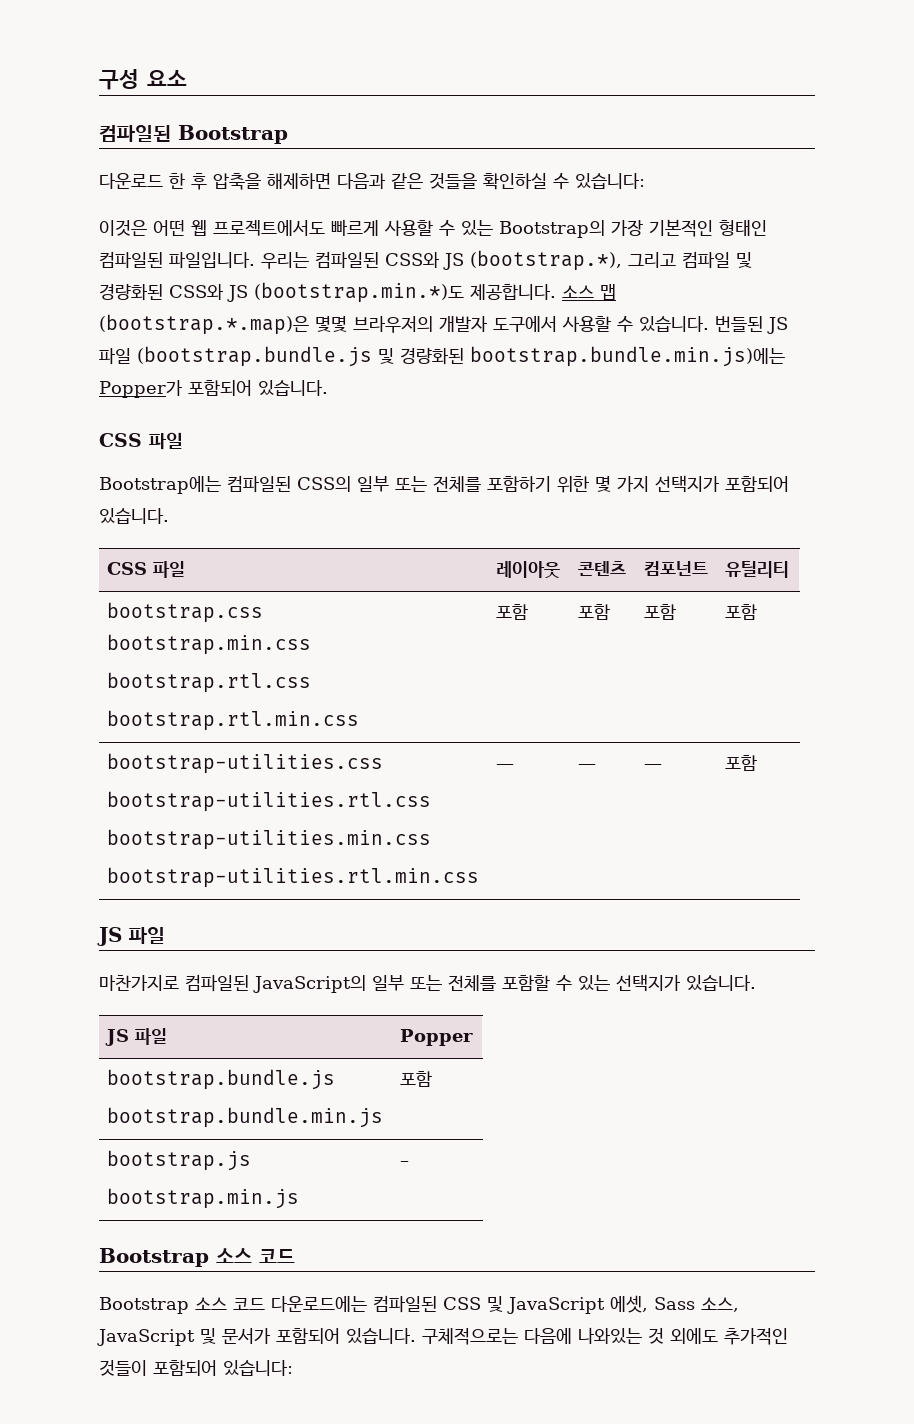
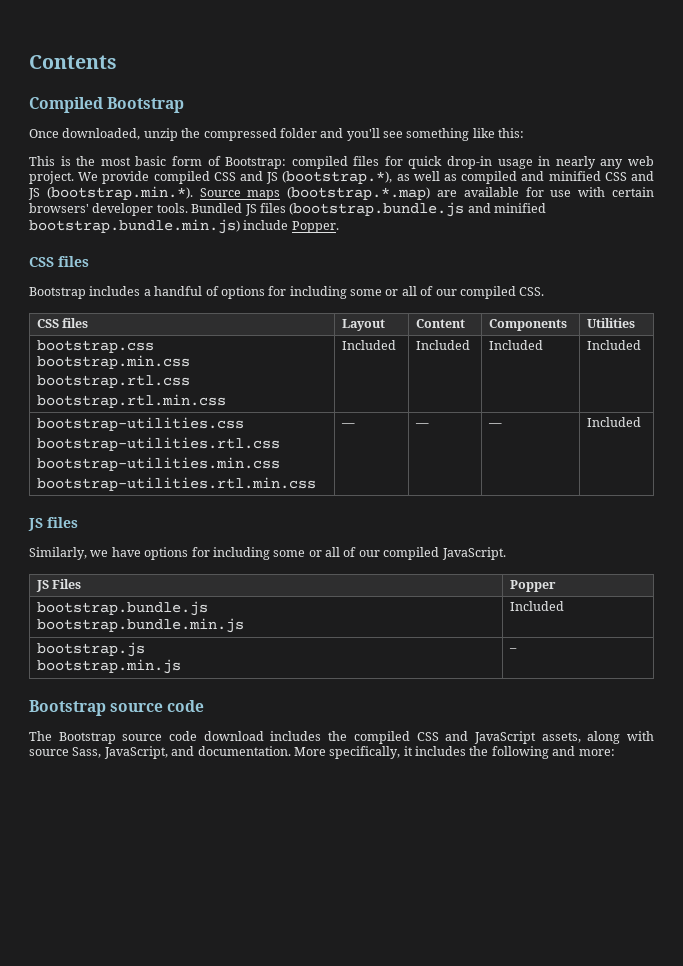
[99,69,187,90] [99,125,288,144] [99,173,645,190] [99,219,767,238] [99,250,752,271] [99,282,616,303] [99,314,788,335] [99,346,785,367] [99,380,328,398] [99,432,183,450] [99,475,789,494] [99,508,169,524] [107,561,186,578] [496,561,561,578] [578,561,627,576] [644,561,709,576] [725,561,790,578] 구성 요소 // 컴파일된 Bootstrap // 다운로드 한 후 압축을 해제하면 다음과 같은 것들을 확인하실 수 있습니다: // 이것은 어떤 웹 프로젝트에서도 빠르게 사용할 수 있는 Bootstrap의 가장 기본적인 형태인 컴파일된 파일입니다. 우리는 컴파일된 CSS와 JS (bootstrap.*), 그리고 컴파일 및 경량화된 CSS와 JS (bootstrap.min.*)도 제공합니다. 소스 맵 (bootstrap.*.map)은 몇몇 브라우저의 개발자 도구에서 사용할 수 있습니다. 번들된 JS 파일 (bootstrap.bundle.js 및 경량화된 bootstrap.bundle.min.js)에는 Popper가 포함되어 있습니다. // CSS 파일 // Bootstrap에는 컴파일된 CSS의 일부 또는 전체를 포함하기 위한 몇 가지 선택지가 포함되어 있습니다. // CSS 파일 | 레이아웃 | 콘텐츠 | 컴포넌트 | 유틸리티 -> [29,55,117,69] [29,97,185,113] [29,128,525,141] [29,156,654,169] [29,171,654,184] [28,186,654,200] [29,202,546,217] [29,219,339,234] [29,256,89,267] [29,286,545,299] [37,318,89,328] [342,319,386,331] [416,319,466,328] [489,319,568,331] [587,318,636,328] Contents // Compiled Bootstrap // Once downloaded, unzip the compressed folder and you'll see something like this: // This is the most basic form of Bootstrap: compiled files for quick drop-in usage in nearly any web project. We provide compiled CSS and JS (bootstrap.*), as well as compiled and minified CSS and JS (bootstrap.min.*). Source maps (bootstrap.*.map) are available for use with certain browsers' developer tools. Bundled JS files (bootstrap.bundle.js and minified bootstrap.bundle.min.js) include Popper. // CSS files // Bootstrap includes a handful of options for including some or all of our compiled CSS. // CSS files | Layout | Content | Components | Utilities
[496,604,529,620] [578,604,611,620] [644,604,677,620] [725,604,758,620] 포함 | 포함 | 포함 | 포함 -> [342,340,397,350] [416,340,471,350] [489,340,544,350] [587,340,642,350] Included | Included | Included | Included
[725,755,758,771] [97,927,165,946] [99,974,756,993] [105,1028,168,1046] 포함 // JS 파일 // 마찬가지로 컴파일된 JavaScript의 일부 또는 전체를 포함할 수 있는 선택지가 있습니다. // JS 파일 -> [587,417,642,427] [28,517,78,531] [29,547,506,560] [36,579,82,592] Included // JS files // Similarly, we have options for including some or all of our compiled JavaScript. // JS Files
[400,1071,433,1087] 포함 -> [510,601,565,611] Included
[216,1248,295,1263] [99,1295,739,1314] [97,1327,788,1346] [99,1360,293,1376] 소스 코드 // Bootstrap 소스 코드 다운로드에는 컴파일된 CSS 및 JavaScript 에셋, Sass 소스, JavaScript 및 문서가 포함되어 있습니다. 구체적으로는 다음에 나와있는 것 외에도 추가적인 것들이 포함되어 있습니다: -> [110,700,205,712] [29,731,654,744] [29,746,615,759] source code // The Bootstrap source code download includes the compiled CSS and JavaScript assets, along with source Sass, JavaScript, and documentation. More specifically, it includes the following and more:

